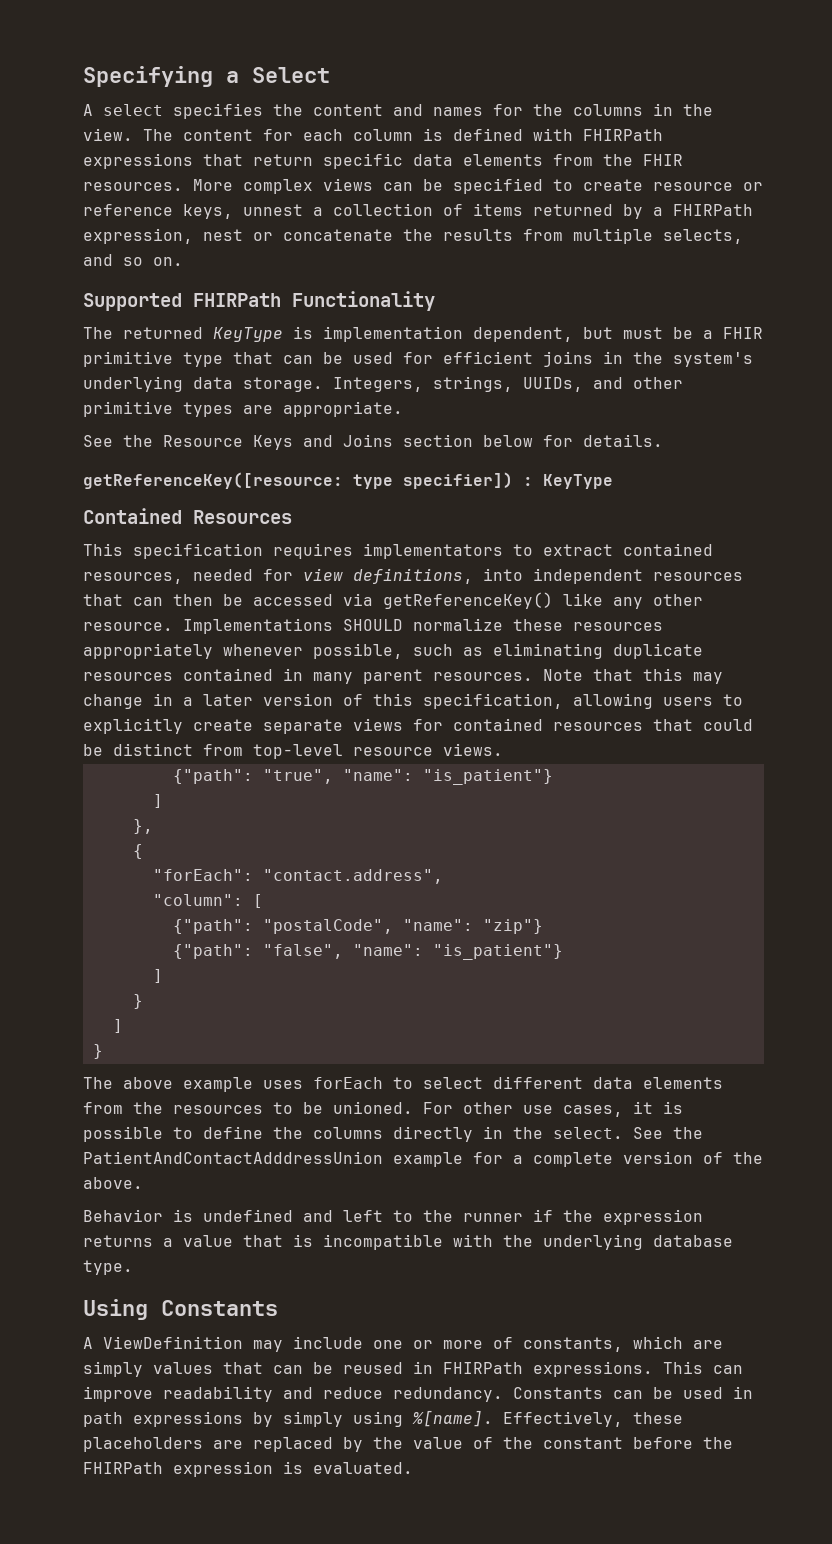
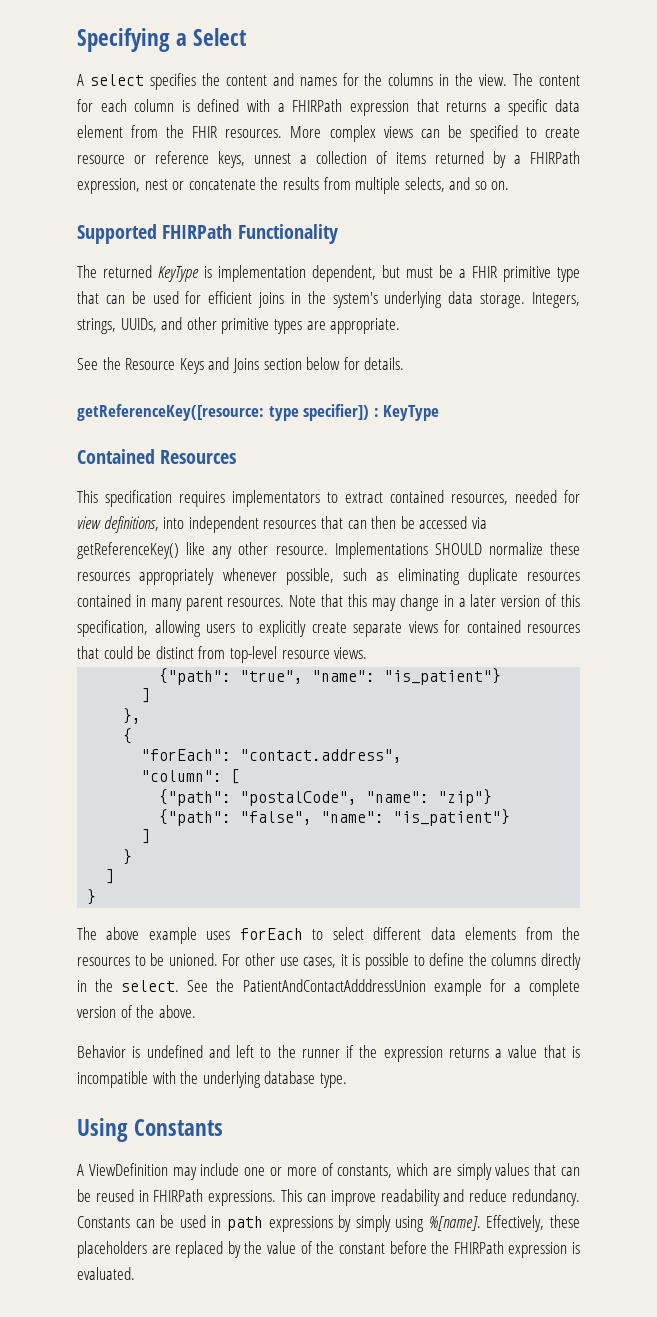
[583,129,663,141] [83,153,313,169] FHIRPath expressions that return -> [277,99,501,116] a FHIRPath expression that returns a
[463,154,543,166] elements -> [77,125,123,138] element

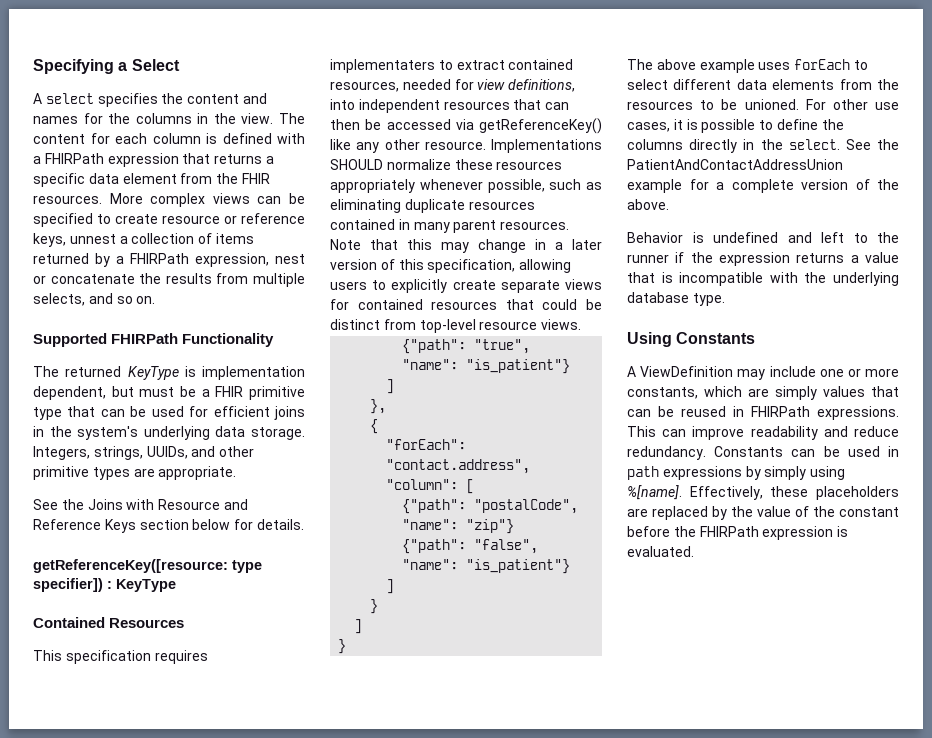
[125,357,259,374] Resource Keys and Joins -> [87,499,248,510] [33,519,136,533] Joins with Resource and Reference Keys
[232,490,320,507] implementators -> [330,59,435,73] implementaters
[242,979,426,992] PatientAndContactAdddressUnion -> [627,159,843,170] PatientAndContactAddressUnion
[321,1163,334,1176] of -> (899, 372) none

